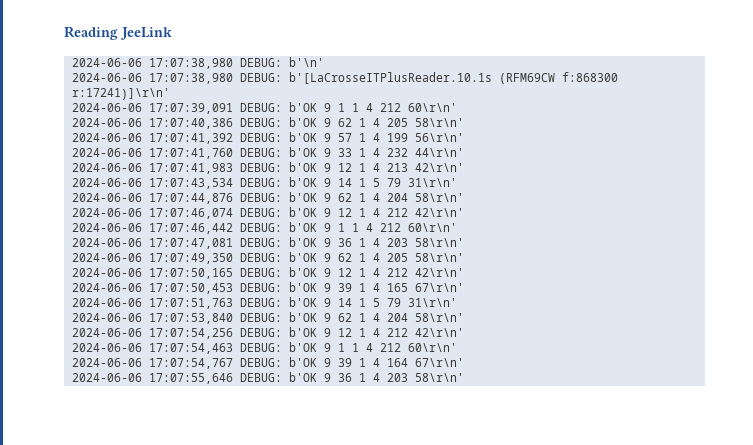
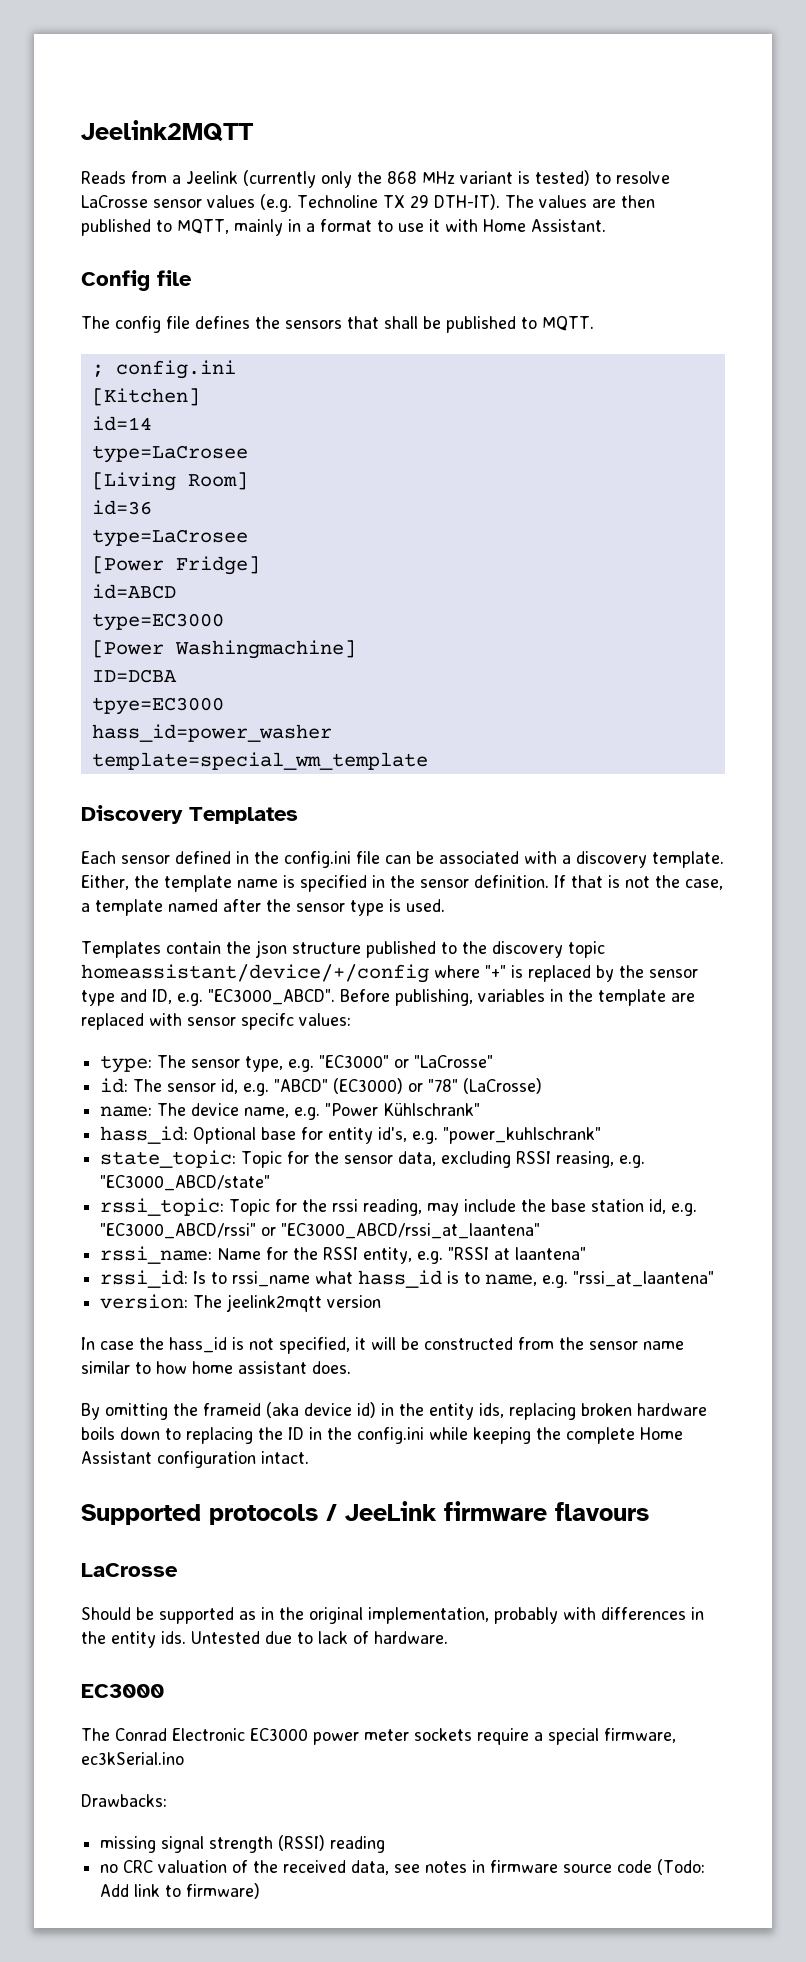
[64,26,172,40] [71,57,324,69] [71,72,618,84] [71,88,170,100] [71,102,457,114] [71,117,464,129] [71,132,464,144] [71,147,464,159] [71,162,464,174] [71,177,457,189] [71,192,464,204] [71,207,464,219] [71,222,457,234] [71,237,464,249] [71,252,464,264] [71,267,464,279] [71,282,464,294] [71,297,457,309] [71,312,464,324] [71,327,464,339] [71,342,457,354] [71,357,464,369] [71,372,464,384] Reading JeeLink // 2024-06-06 17:07:38,980 DEBUG: b'\n' // 2024-06-06 17:07:38,980 DEBUG: b'[LaCrosseITPlusReader.10.1s (RFM69CW f:868300 r:17241)]\r\n' // 2024-06-06 17:07:39,091 DEBUG: b'OK 9 1 1 4 212 60\r\n' // 2024-06-06 17:07:40,386 DEBUG: b'OK 9 62 1 4 205 58\r\n' // 2024-06-06 17:07:41,392 DEBUG: b'OK 9 57 1 4 199 56\r\n' // 2024-06-06 17:07:41,760 DEBUG: b'OK 9 33 1 4 232 44\r\n' // 2024-06-06 17:07:41,983 DEBUG: b'OK 9 12 1 4 213 42\r\n' // 2024-06-06 17:07:43,534 DEBUG: b'OK 9 14 1 5 79 31\r\n' // 2024-06-06 17:07:44,876 DEBUG: b'OK 9 62 1 4 204 58\r\n' // 2024-06-06 17:07:46,074 DEBUG: b'OK 9 12 1 4 212 42\r\n' // 2024-06-06 17:07:46,442 DEBUG: b'OK 9 1 1 4 212 60\r\n' // 2024-06-06 17:07:47,081 DEBUG: b'OK 9 36 1 4 203 58\r\n' // 2024-06-06 17:07:49,350 DEBUG: b'OK 9 62 1 4 205 58\r\n' // 2024-06-06 17:07:50,165 DEBUG: b'OK 9 12 1 4 212 42\r\n' // 2024-06-06 17:07:50,453 DEBUG: b'OK 9 39 1 4 165 67\r\n' // 2024-06-06 17:07:51,763 DEBUG: b'OK 9 14 1 5 79 31\r\n' // 2024-06-06 17:07:53,840 DEBUG: b'OK 9 62 1 4 204 58\r\n' // 2024-06-06 17:07:54,256 DEBUG: b'OK 9 12 1 4 212 42\r\n' // 2024-06-06 17:07:54,463 DEBUG: b'OK 9 1 1 4 212 60\r\n' // 2024-06-06 17:07:54,767 DEBUG: b'OK 9 39 1 4 164 67\r\n' // 2024-06-06 17:07:55,646 DEBUG: b'OK 9 36 1 4 203 58\r\n' -> [81,120,254,142] [81,170,670,188] [81,194,655,212] [81,219,606,236] [81,270,192,291] [81,316,594,333] [91,360,236,379] [91,388,200,406] [91,416,152,431] [91,445,248,463] [91,472,248,491] [91,500,152,515] [91,529,248,547] [91,556,260,575] [91,584,176,599] [91,613,224,631] [91,640,356,659] [91,669,177,683] [91,697,224,715] [91,724,332,742] [91,752,428,770] [81,805,298,824] [81,851,724,868] [81,875,723,892] [81,899,445,916] [81,940,605,958] [81,964,698,983] [81,989,695,1006] [81,1013,351,1030] [100,1055,494,1073] [100,1078,543,1096] [100,1103,481,1120] [100,1126,602,1144] [100,1150,646,1168] [100,1175,271,1191] [100,1198,698,1216] [100,1223,541,1239] [100,1246,587,1264] [100,1270,715,1288] [100,1294,382,1312] [81,1337,684,1354] [81,1361,351,1374] [81,1402,707,1420] [81,1427,683,1444] [81,1451,309,1468] [81,1501,649,1525] [81,1563,178,1577] [81,1607,704,1624] [81,1631,448,1648] [81,1684,164,1698] [81,1728,676,1745] [81,1752,184,1765] [81,1794,167,1807] [100,1835,386,1853] [100,1859,706,1875] [100,1883,261,1899] Jeelink2MQTT // Reads from a Jeelink (currently only the 868 MHz variant is tested) to resolve LaCrosse sensor values (e.g. Technoline TX 29 DTH-IT). The values are then published to MQTT, mainly in a format to use it with Home Assistant. // Config file // The config file defines the sensors that shall be published to MQTT. // ; config.ini // [Kitchen] // id=14 // type=LaCrosee // [Living Room] // id=36 // type=LaCrosee // [Power Fridge] // id=ABCD // type=EC3000 // [Power Washingmachine] // ID=DCBA // tpye=EC3000 // hass_id=power_washer // template=special_wm_template // Discovery Templates // Each sensor defined in the config.ini file can be associated with a discovery template. Either, the template name is specified in the sensor definition. If that is not the case, a template named after the sensor type is used. // Templates contain the json structure published to the discovery topic homeassistant/device/+/config where "+" is replaced by the sensor type and ID, e.g. "EC3000_ABCD". Before publishing, variables in the template are replaced with sensor specifc values: // type: The sensor type, e.g. "EC3000" or "LaCrosse" // id: The sensor id, e.g. "ABCD" (EC3000) or "78" (LaCrosse) // name: The device name, e.g. "Power Kühlschrank" // hass_id: Optional base for entity id's, e.g. "power_kuhlschrank" // state_topic: Topic for the sensor data, excluding RSSI reasing, e.g. "EC3000_ABCD/state" // rssi_topic: Topic for the rssi reading, may include the base station id, e.g. "EC3000_ABCD/rssi" or "EC3000_ABCD/rssi_at_laantena" // rssi_name: Name for the RSSI entity, e.g. "RSSI at laantena" // rssi_id: Is to rssi_name what hass_id is to name, e.g. "rssi_at_laantena" // version: The jeelink2mqtt version // In case the hass_id is not specified, it will be constructed from the sensor name similar to how home assistant does. // By omitting the frameid (aka device id) in the entity ids, replacing broken hardware boils down to replacing the ID in the config.ini while keeping the complete Home Assistant configuration intact. // Supported protocols / JeeLink firmware flavours // LaCrosse // Should be supported as in the original implementation, probably with differences in the entity ids. Untested due to lack of hardware. // EC3000 // The Conrad Electronic EC3000 power meter sockets require a special firmware, ec3kSerial.ino // Drawbacks: // missing signal strength (RSSI) reading // no CRC valuation of the received data, see notes in firmware source code (Todo: Add link to firmware)

